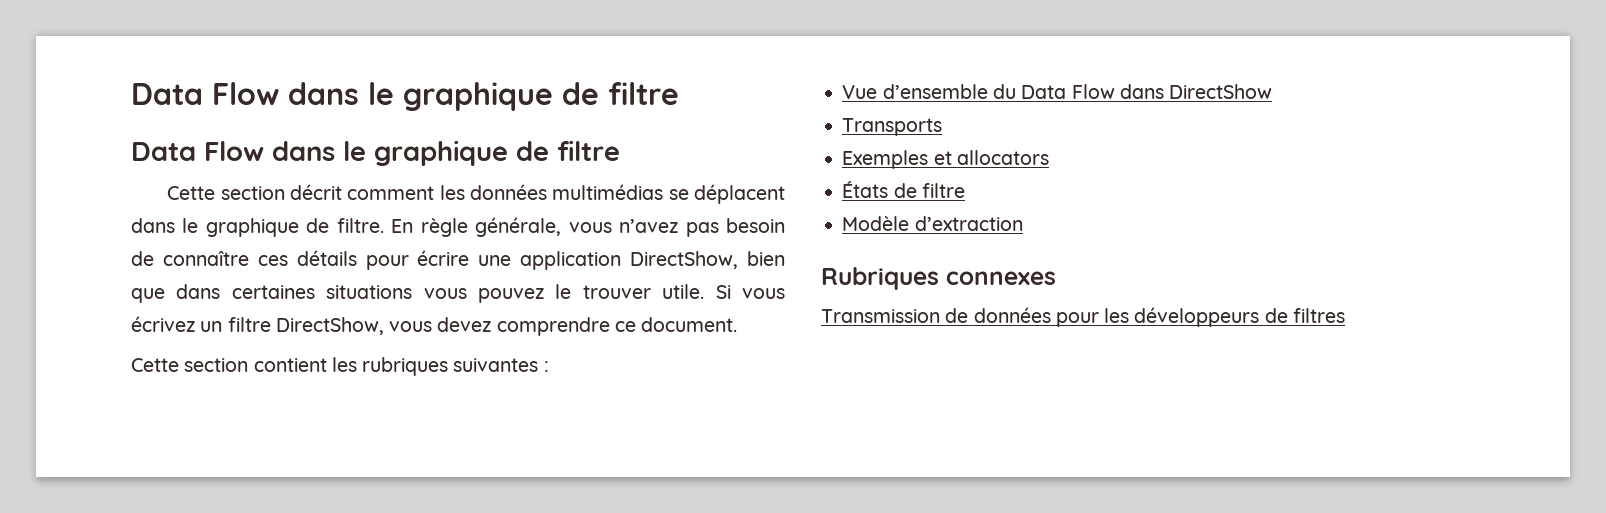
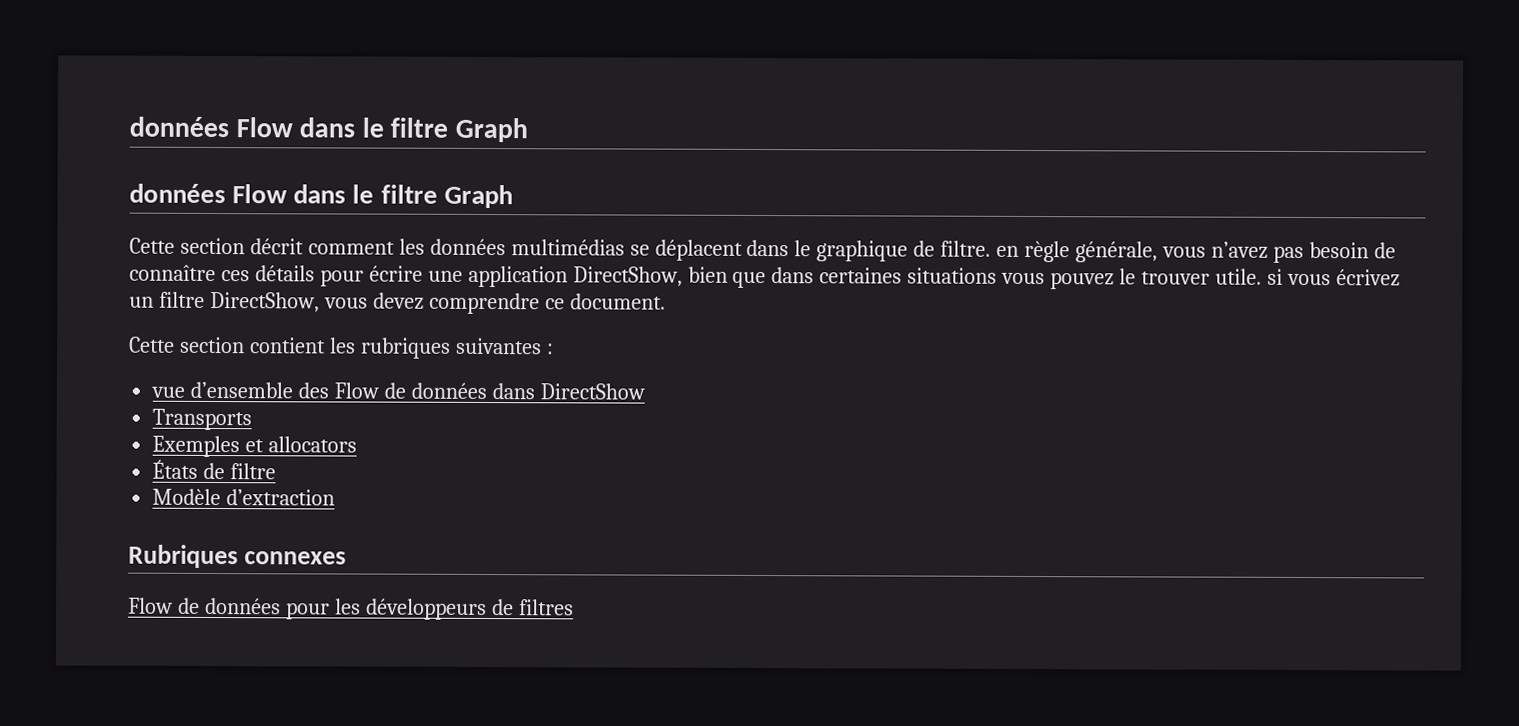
[131,82,679,111] [131,140,620,166] Data Flow dans le graphique de filtre // Data Flow dans le graphique de filtre -> [129,116,528,143] [129,183,513,209] données Flow dans le filtre Graph // données Flow dans le filtre Graph
[391,219,414,233] En -> [996,245,1020,257] en
[715,285,731,299] Si -> [1266,268,1283,285] si
[842,84,1115,99] Vue d’ensemble du Data Flow -> [151,381,487,400] vue d’ensemble des Flow de données
[821,309,940,323] Transmission -> [128,597,173,614] Flow

